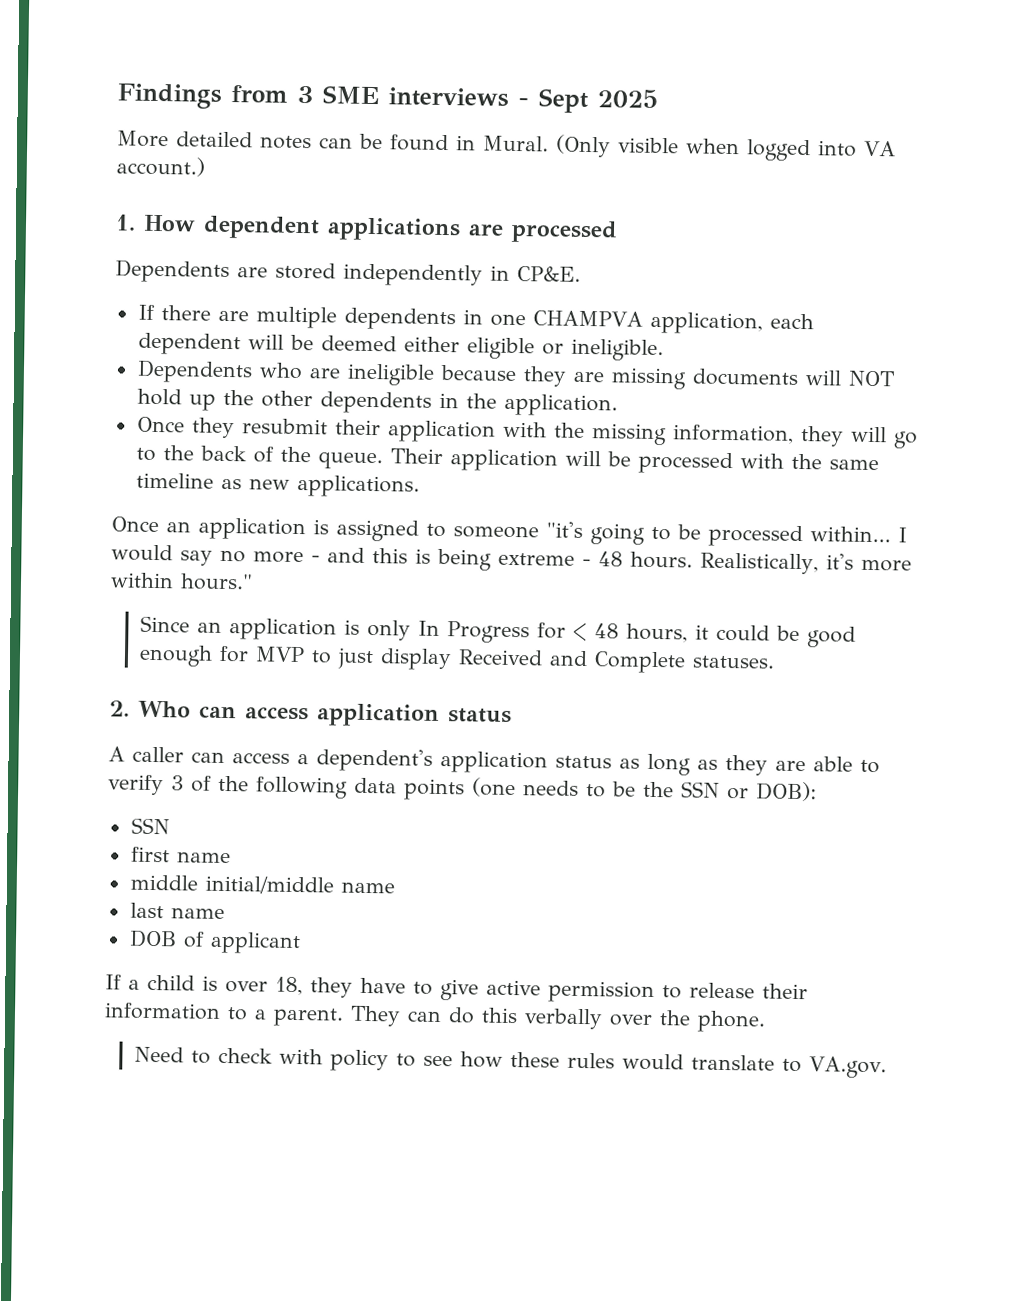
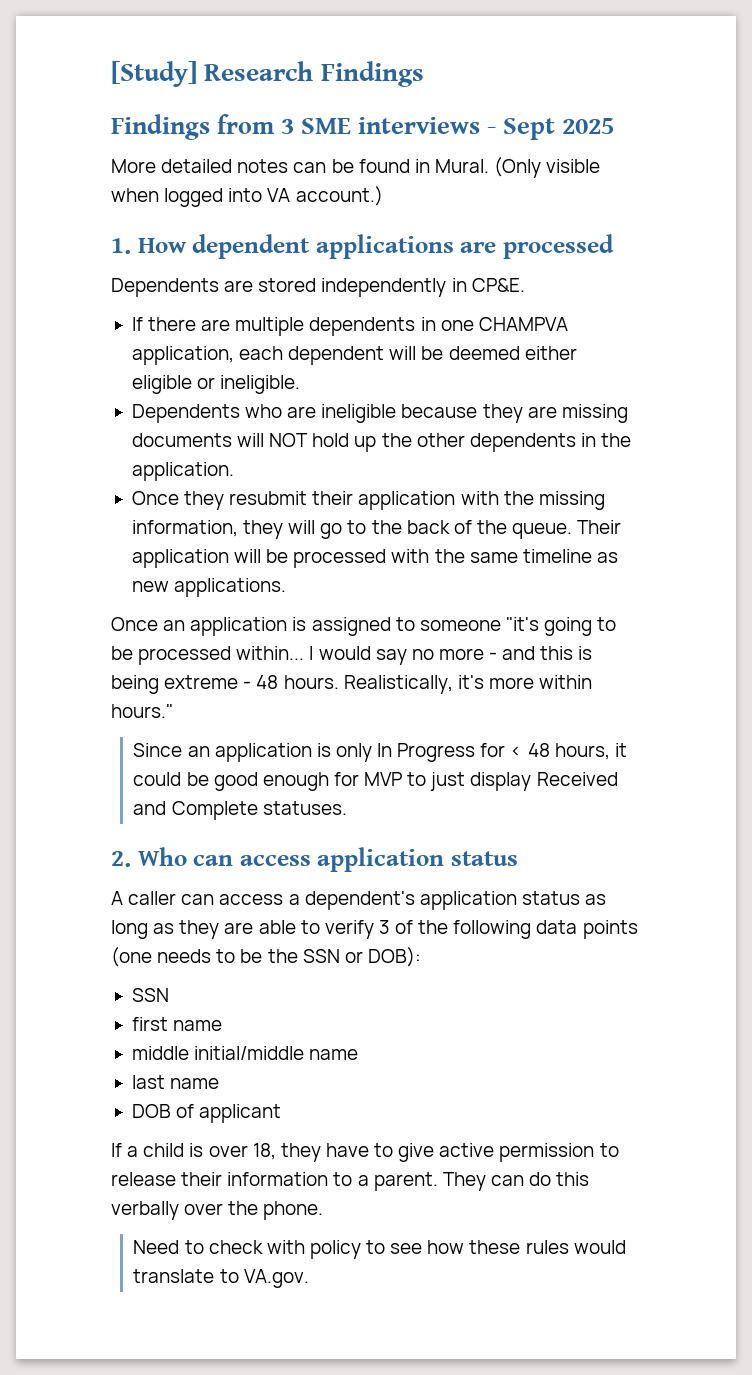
(117, 96) none -> [111,61,424,87] [Study] Research Findings //

